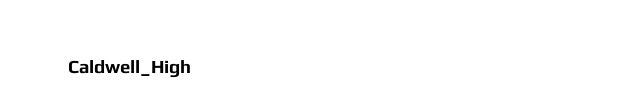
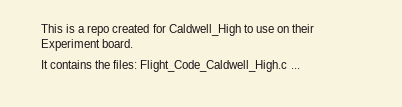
[68,60,191,78] Caldwell_High -> [41,24,315,36] [41,39,134,51] [41,60,300,72] This is a repo created for Caldwell_High to use on their Experiment board. // It contains the files: Flight_Code_Caldwell_High.c ...

